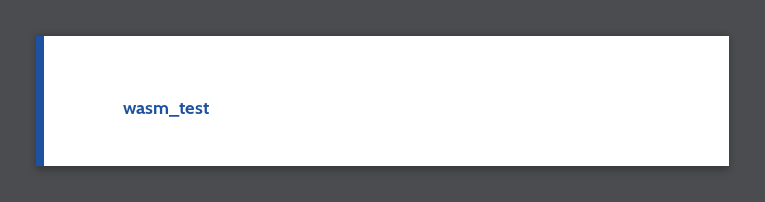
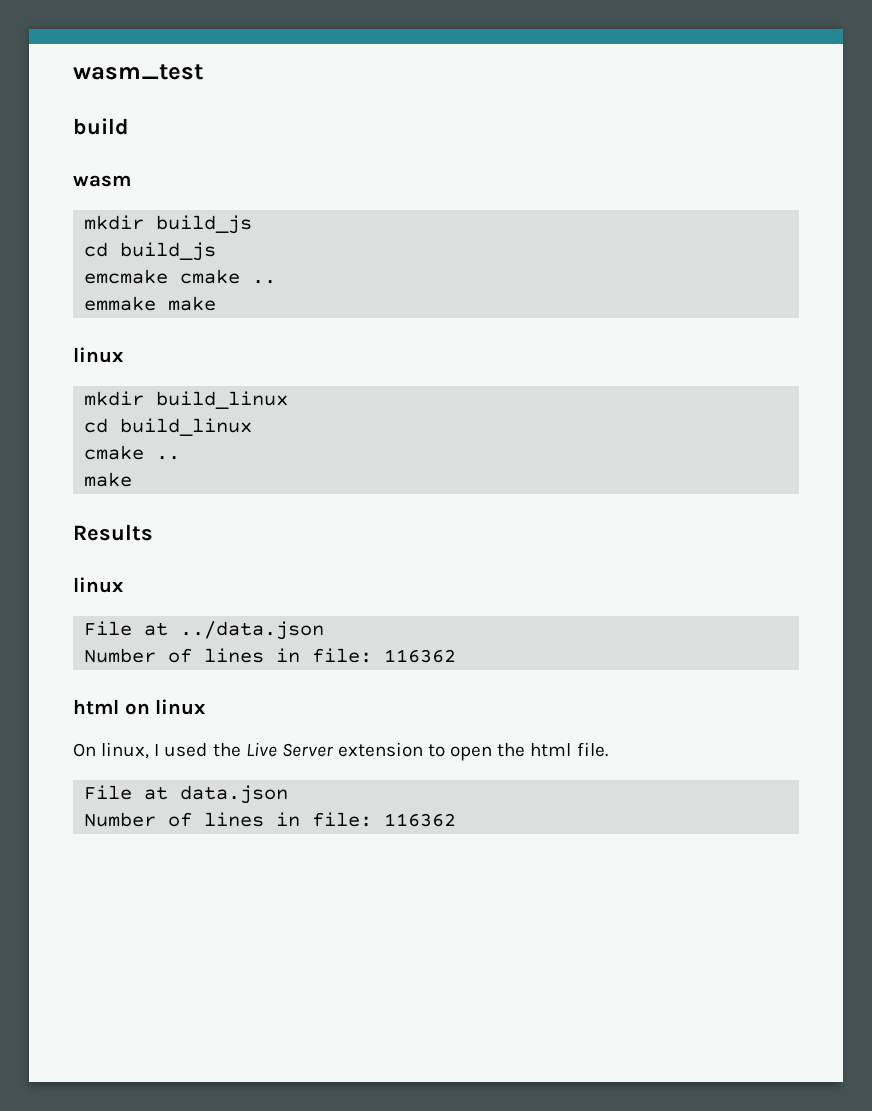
(209, 110) none -> [73,118,129,135] [73,175,131,187] [84,215,253,234] [84,242,217,261] [84,269,277,284] [84,296,217,311] [73,347,123,363] [84,391,289,409] [84,418,253,436] [84,445,181,460] [84,472,133,487] [73,524,153,541] [73,577,123,593] [84,621,325,640] [84,648,457,663] [73,699,206,715] [73,742,608,761] [84,785,289,804] [84,812,457,827] // build // wasm // mkdir build_js // cd build_js // emcmake cmake .. // emmake make // linux // mkdir build_linux // cd build_linux // cmake .. // make // Results // linux // File at ../data.json // Number of lines in file: 116362 // html on linux // On linux, I used the Live Server extension to open the html file. // File at data.json // Number of lines in file: 116362

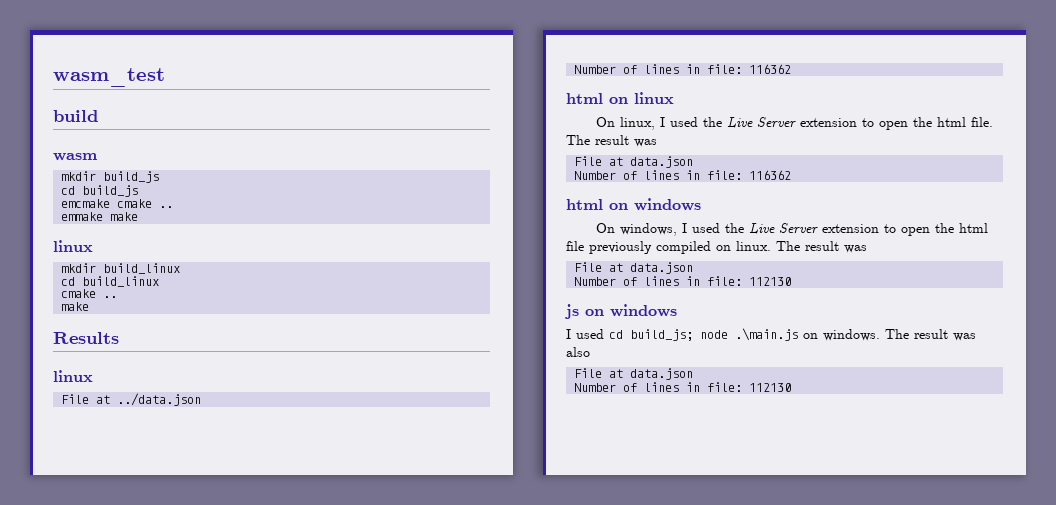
(608, 749) none -> [566,135,657,147] The result was
(457, 820) none -> [566,198,701,211] [595,223,988,236] [566,241,867,254] [574,262,694,274] [574,276,792,286] [565,304,677,319] [566,328,976,341] [566,347,590,357] [574,368,694,380] [574,382,792,392] // html on windows // On windows, I used the Live Server extension to open the html file previously compiled on linux. The result was // File at data.json // Number of lines in file: 112130 // js on windows // I used cd build_js; node .\main.js on windows. The result was also // File at data.json // Number of lines in file: 112130

